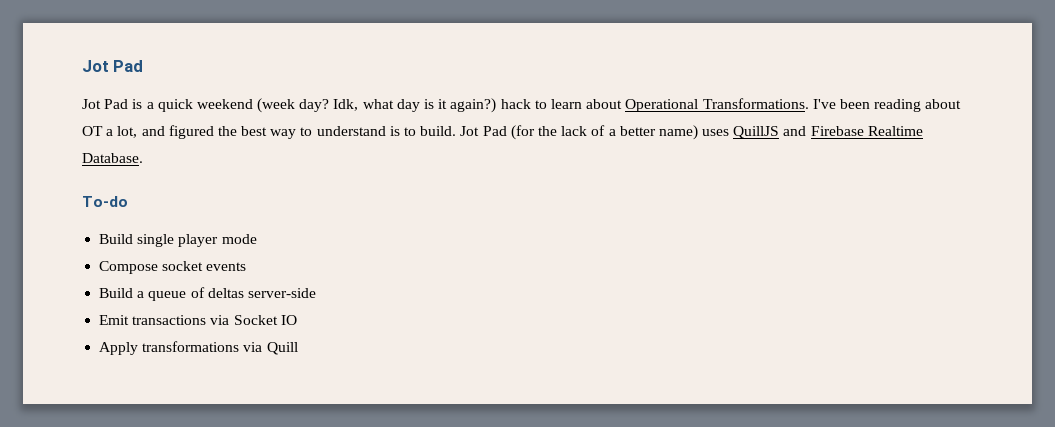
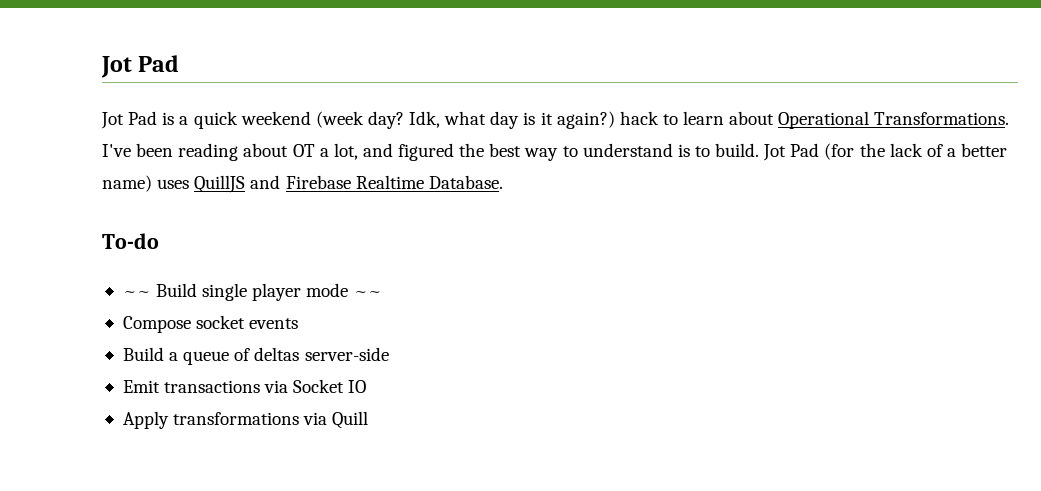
(128, 201) none -> [122,291,151,297] ~~
(257, 239) none -> [353,291,382,297] ~~

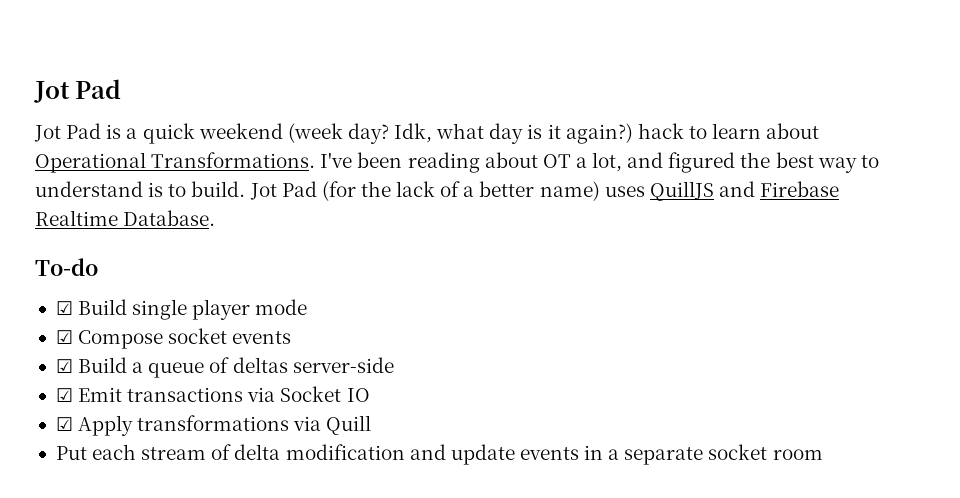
[122,291,151,297] ~~ -> [55,301,73,315] ☑
[353,291,382,297] ~~ // -> [55,330,73,344] // ☑
(299, 323) none -> [55,359,73,373] ☑
(389, 354) none -> [55,388,73,402] ☑
(367, 386) none -> [55,417,73,431] ☑
(369, 420) none -> [55,444,823,465] // Put each stream of delta modification and update events in a separate socket room

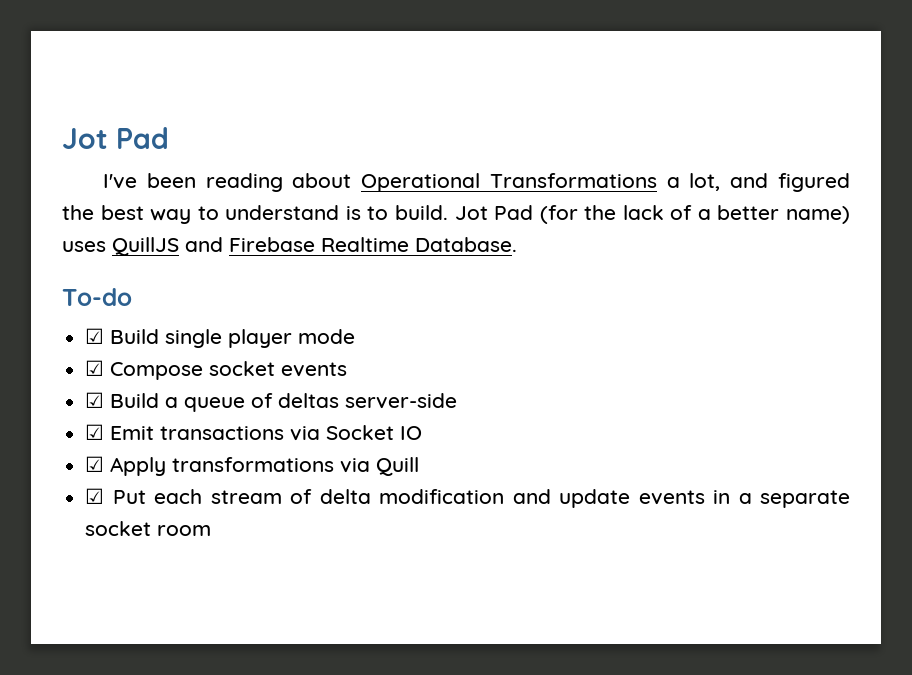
[34,123,820,144] [35,152,316,173] Jot Pad is a quick weekend (week day? Idk, what day is it again?) hack to learn about Operational Transformations. -> (169, 138) none
[542,154,571,168] OT -> [361,173,657,192] Operational Transformations
(372, 425) none -> [85,488,105,504] ☑

